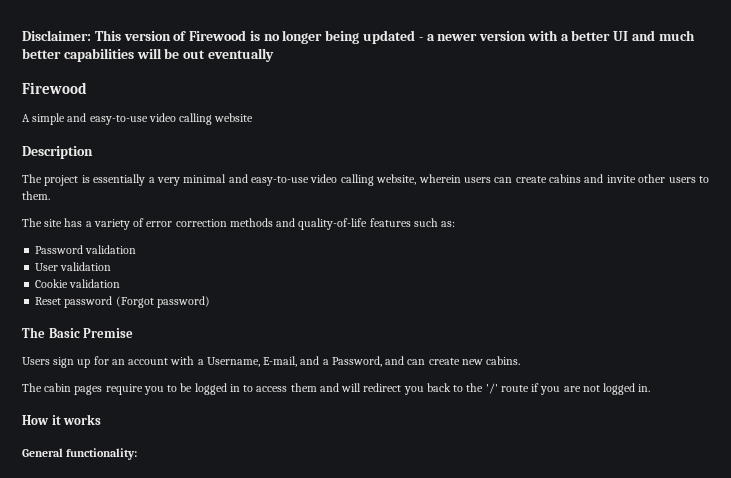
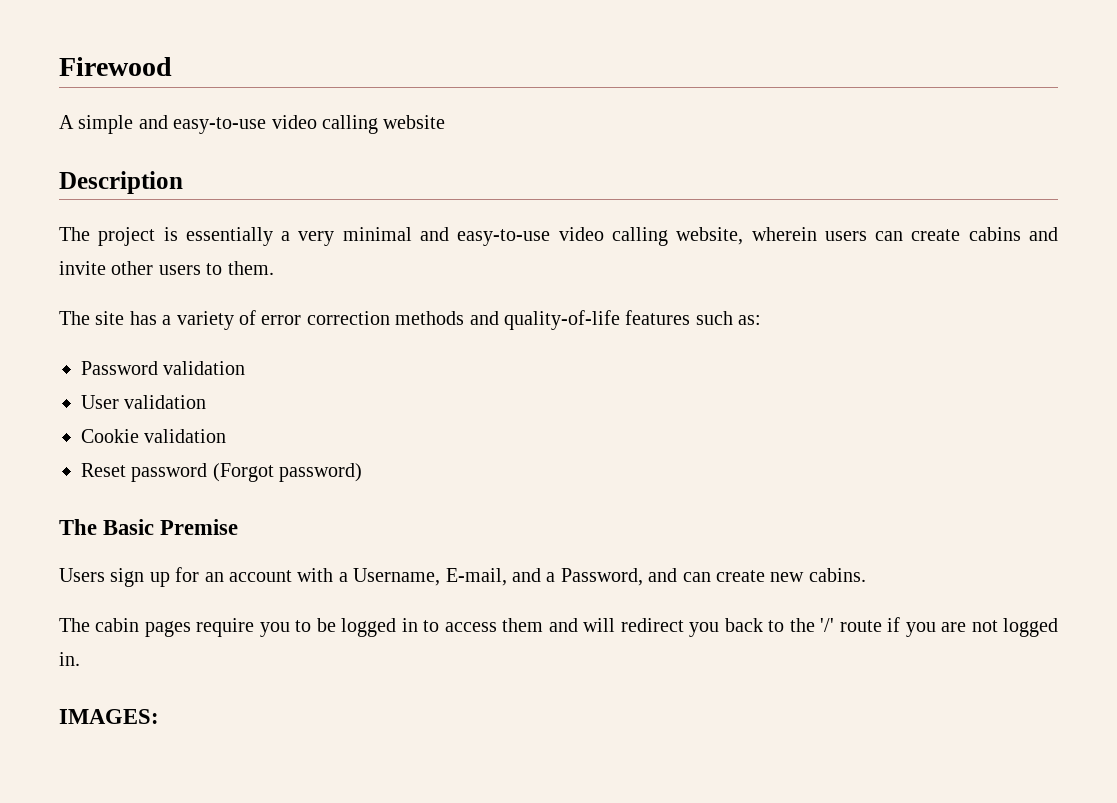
[22,30,695,44] [22,48,274,62] Disclaimer: This version of Firewood is no longer being updated - a newer version with a better UI and much better capabilities will be out eventually // -> (59, 66) none
[22,414,102,425] [22,448,138,460] How it works // General functionality: -> [59,709,159,724] IMAGES:

